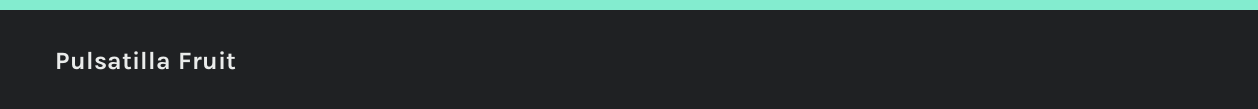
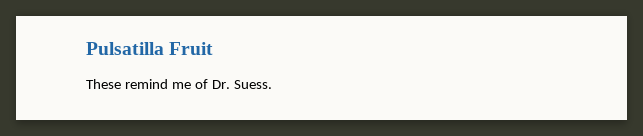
(236, 60) none -> [86,79,272,89] // These remind me of Dr. Suess.

